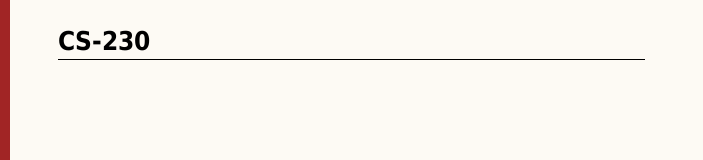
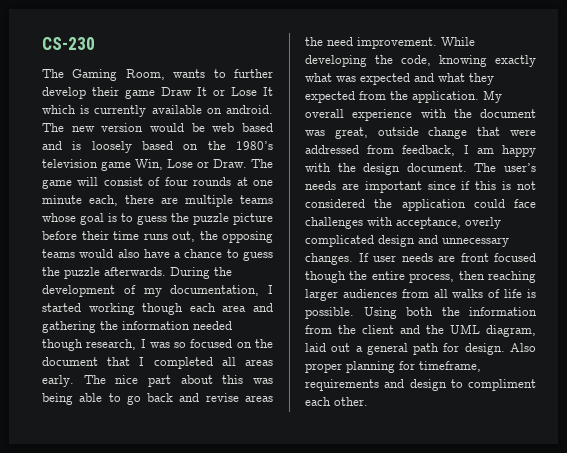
(150, 40) none -> [42,69,273,81] [42,87,273,99] [42,105,273,117] [42,123,273,132] [42,141,273,153] [42,159,273,171] [42,177,273,189] [42,195,273,207] [42,213,273,225] [42,231,273,243] [42,249,273,261] [42,267,232,279] [42,285,273,297] [42,303,273,315] [42,321,232,333] [42,339,273,351] [42,357,273,369] [42,375,273,387] [42,393,273,405] [305,37,475,49] [305,55,536,67] [305,73,494,85] [305,90,502,103] [305,109,536,121] [305,127,536,139] [305,145,536,157] [305,163,536,175] [305,181,536,193] [305,199,536,211] [305,217,501,229] [305,235,509,247] [305,253,536,265] [305,271,536,283] [305,289,536,301] [305,307,537,319] [305,324,536,337] [305,343,536,355] [305,361,481,373] [305,379,536,391] [305,397,368,406] // The Gaming Room, wants to further develop their game Draw It or Lose It which is currently available on android. The new version would be web based and is loosely based on the 1980’s television game Win, Lose or Draw. The game will consist of four rounds at one minute each, there are multiple teams whose goal is to guess the puzzle picture before their time runs out, the opposing teams would also have a chance to guess the puzzle afterwards. During the development of my documentation, I started working though each area and gathering the information needed though research, I was so focused on the document that I completed all areas early. The nice part about this was being able to go back and revise areas the need improvement. While developing the code, knowing exactly what was expected and what they expected from the application. My overall experience with the document was great, outside change that were addressed from feedback, I am happy with the design document. The user’s needs are important since if this is not considered the application could face challenges with acceptance, overly complicated design and unnecessary changes. If user needs are front focused though the entire process, then reaching larger audiences from all walks of life is possible. Using both the information from the client and the UML diagram, laid out a general path for design. Also proper planning for timeframe, requirements and design to compliment each other.

